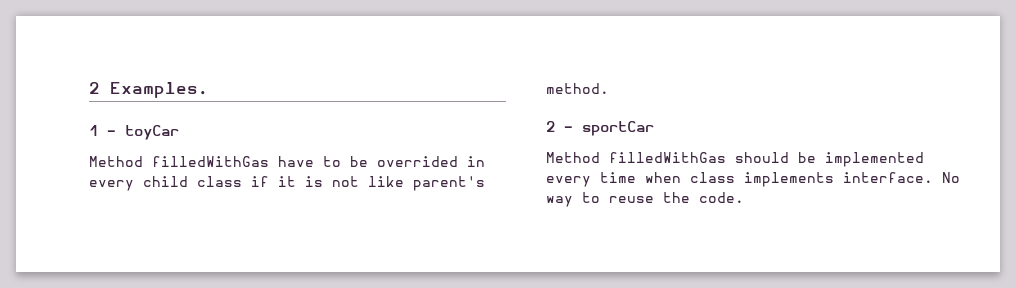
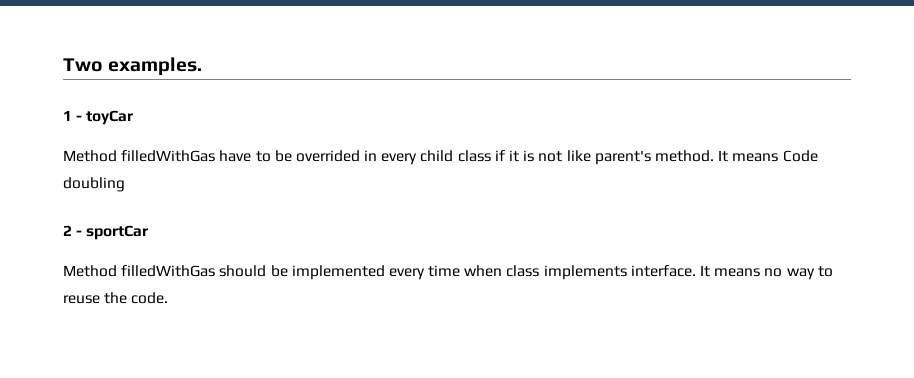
[89,82,208,98] 2 Examples. -> [63,57,203,76] Two examples.
(609, 88) none -> [718,150,818,162] [63,177,125,192] It means Code doubling
[942,172,960,183] No -> [700,265,783,277] It means no

